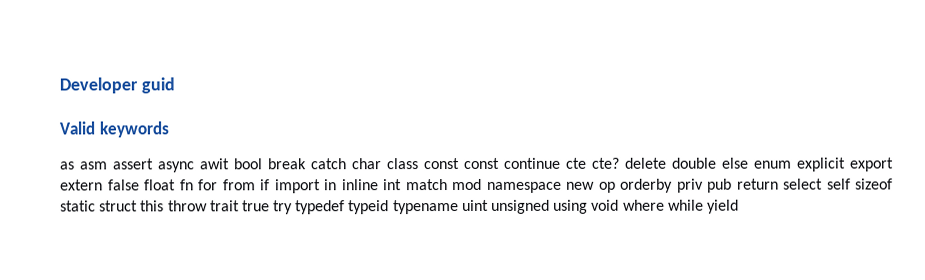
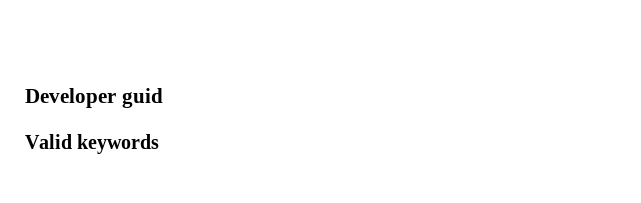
[60,157,894,173] [60,178,893,194] [60,199,739,215] // as asm assert async awit bool break catch char class const const continue cte cte? delete double else enum explicit export extern false float fn for from if import in inline int match mod namespace new op orderby priv pub return select self sizeof static struct this throw trait true try typedef typeid typename uint unsigned using void where while yield -> (160, 144) none

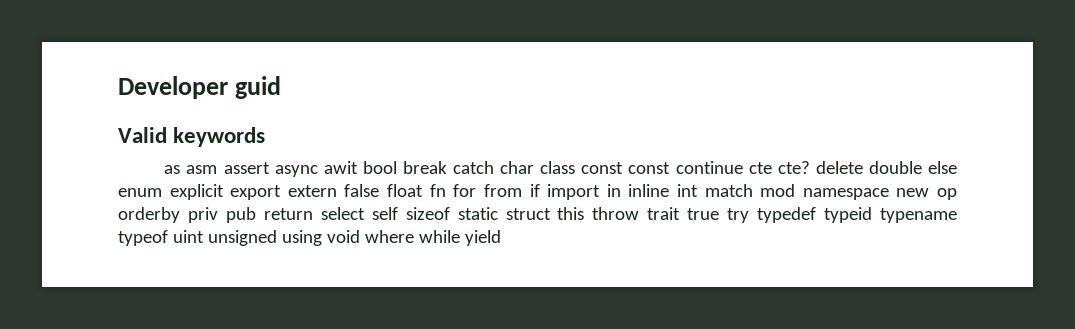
(160, 144) none -> [164,161,957,177] [118,184,957,200] [118,207,957,223] [118,230,501,246] // as asm assert async awit bool break catch char class const const continue cte cte? delete double else enum explicit export extern false float fn for from if import in inline int match mod namespace new op orderby priv pub return select self sizeof static struct this throw trait true try typedef typeid typename typeof uint unsigned using void where while yield

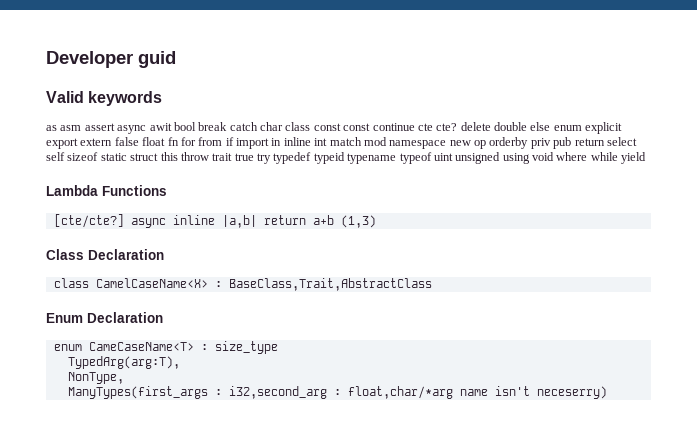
(501, 238) none -> [46,185,167,196] [53,214,376,228] [46,249,164,260] [53,278,432,291] [46,312,163,323] [53,341,278,354] [67,356,180,369] [67,372,124,384] [67,386,607,399] // Lambda Functions // [cte/cte?] async inline |a,b| return a+b (1,3) // Class Declaration // class CamelCaseName<X> : BaseClass,Trait,AbstractClass // Enum Declaration // enum CameCaseName<T> : size_type // TypedArg(arg:T), // NonType, // ManyTypes(first_args : i32,second_arg : float,char/*arg name isn't neceserry)

